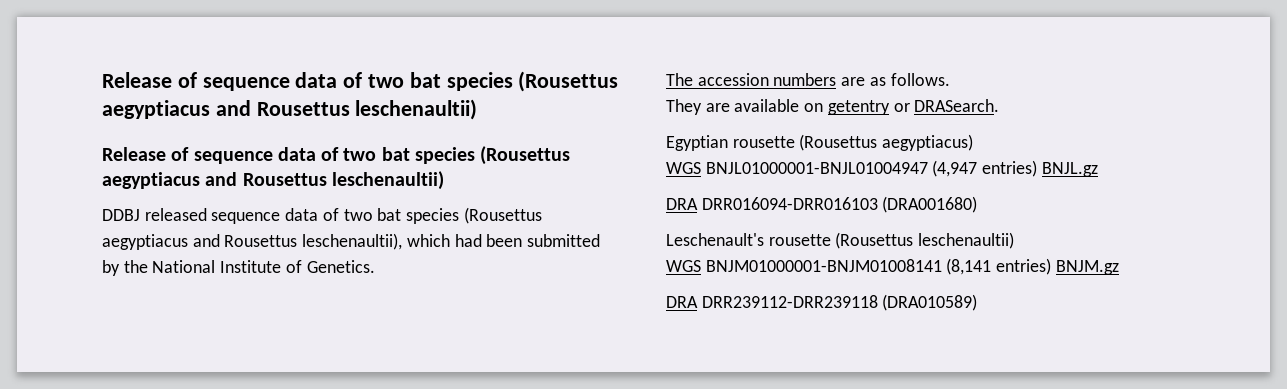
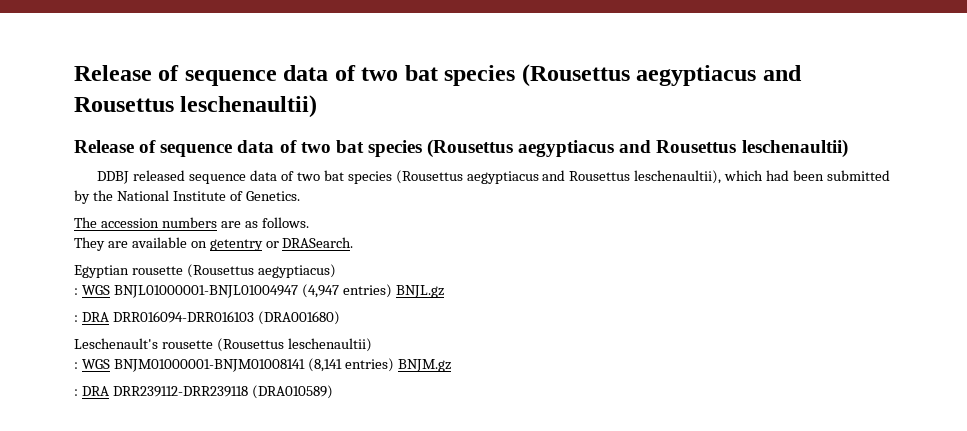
(974, 142) none -> [74,288,78,295] :
(1098, 169) none -> [74,315,78,322] :
(1015, 240) none -> [74,362,78,369] :
(1119, 267) none -> [74,389,78,396] :

